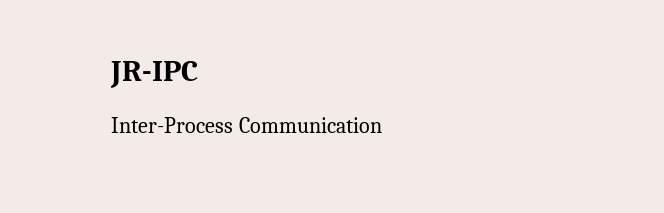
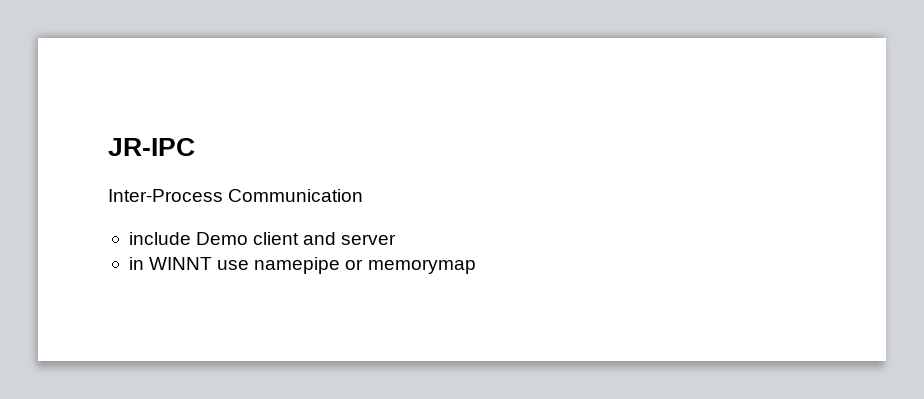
(382, 125) none -> [128,232,397,245] [128,257,476,274] // include Demo client and server // in WINNT use namepipe or memorymap

